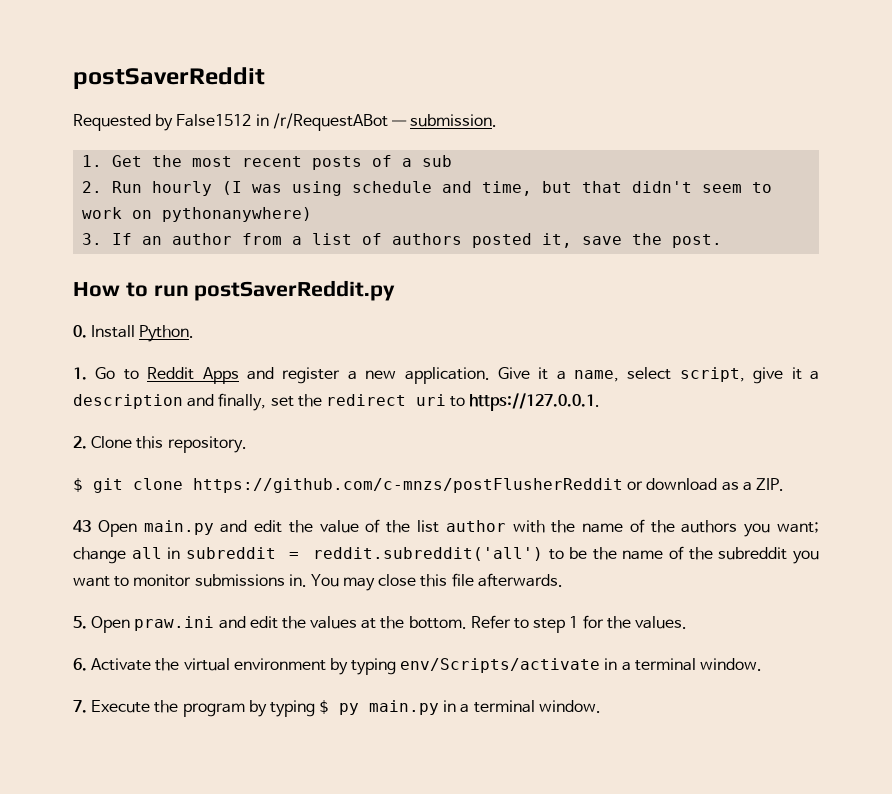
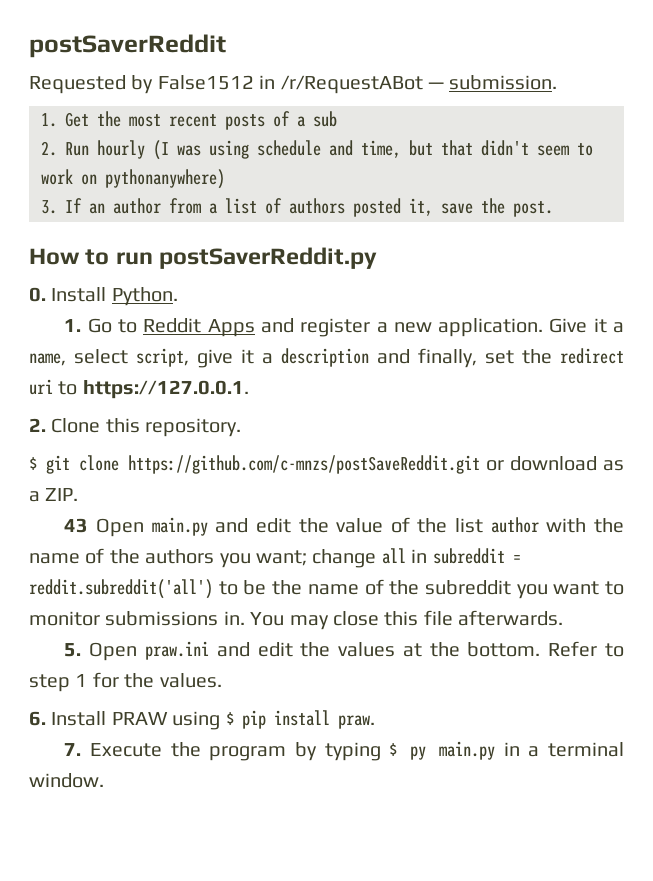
[193,478,623,493] https://github.com/c-mnzs/postFlusherReddit -> [127,455,480,474] https://github.com/c-mnzs/postSaveReddit.git
[91,658,763,675] Activate the virtual environment by typing env/Scripts/activate in a terminal window. -> [51,710,375,730] Install PRAW using $ pip install praw.

